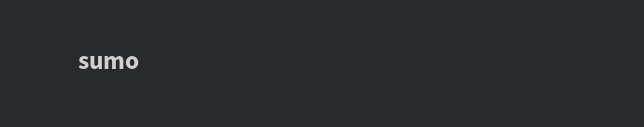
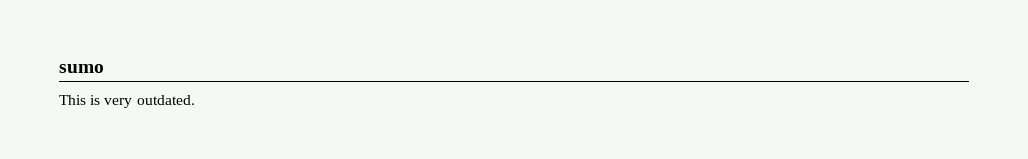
(139, 62) none -> [59,95,195,108] // This is very outdated.

